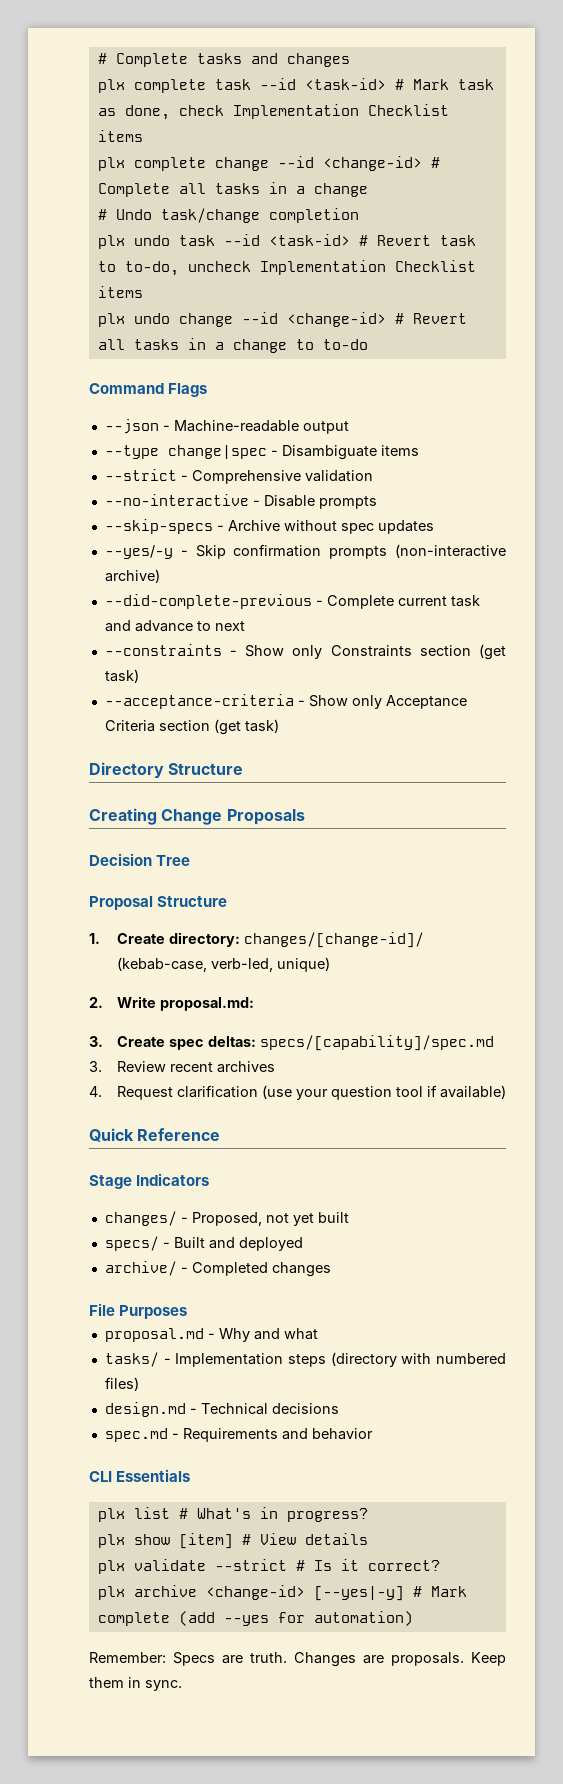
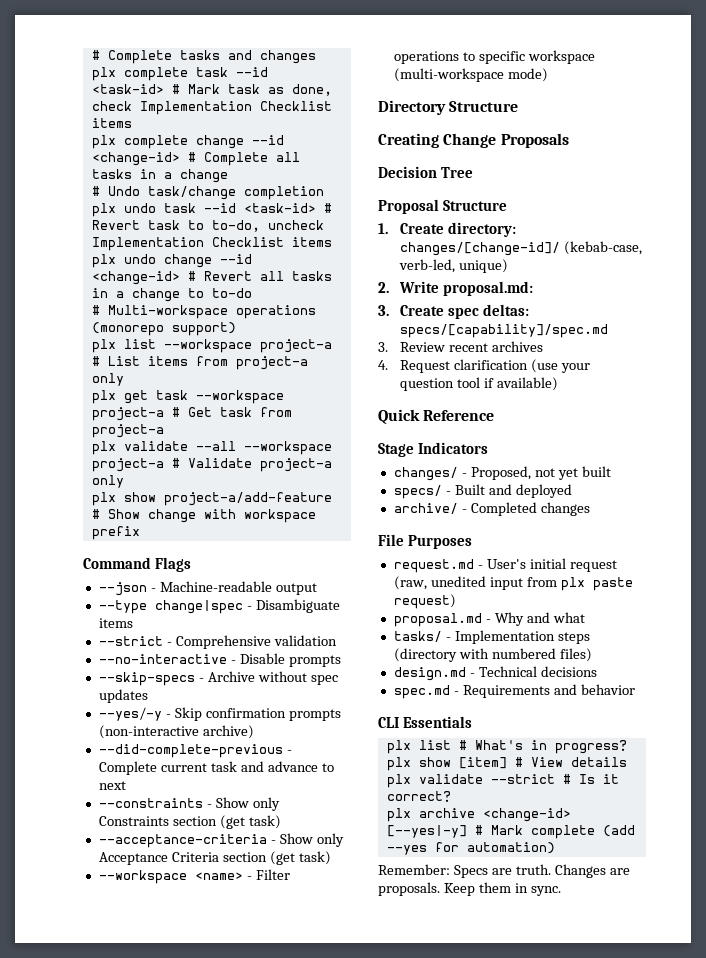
(368, 344) none -> [91,305,316,319] [91,322,236,336] [91,339,332,353] [91,356,308,370] [91,373,124,386] [91,390,284,404] [91,407,292,421] [91,424,164,438] [91,441,332,455] [91,458,332,472] [91,475,124,488] [91,492,332,506] [91,509,316,523] [91,526,140,540] // # Multi-workspace operations (monorepo support) // plx list --workspace project-a # List items from project-a only // plx get task --workspace project-a # Get task from project-a // plx validate --all --workspace project-a # Validate project-a only // plx show project-a/add-feature # Show change with workspace prefix
(279, 726) none -> [98,869,290,884] [393,50,595,64] [393,68,548,82] // --workspace <name> - Filter operations to specific workspace (multi-workspace mode)
(188, 1312) none -> [393,558,617,573] [393,576,633,591] [393,594,456,609] // request.md - User's initial request (raw, unedited input from plx paste request)

